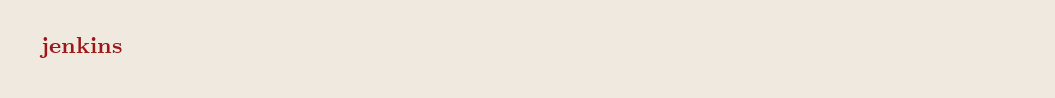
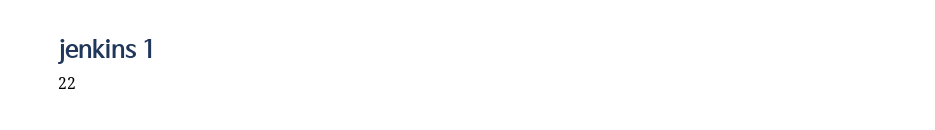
(122, 47) none -> [142,39,157,58] [58,77,76,89] 1 // 22

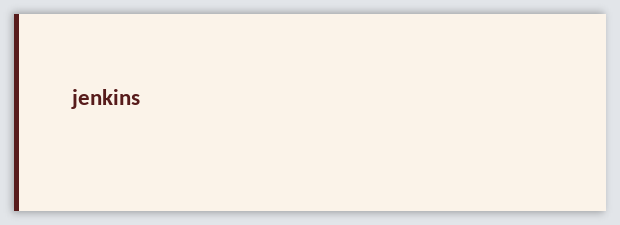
[142,39,157,58] [58,77,76,89] 1 // 22 -> (140, 99) none

